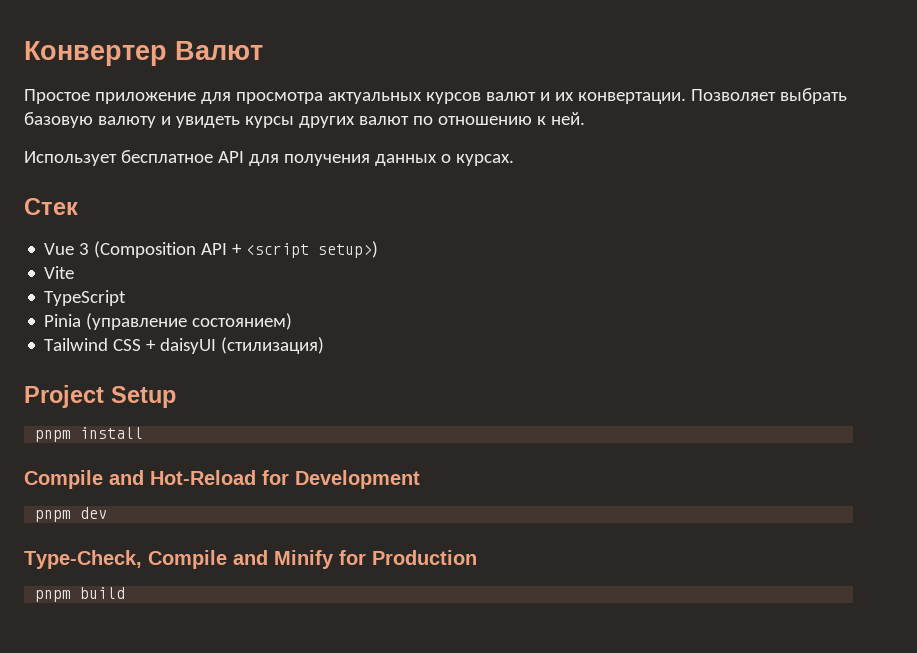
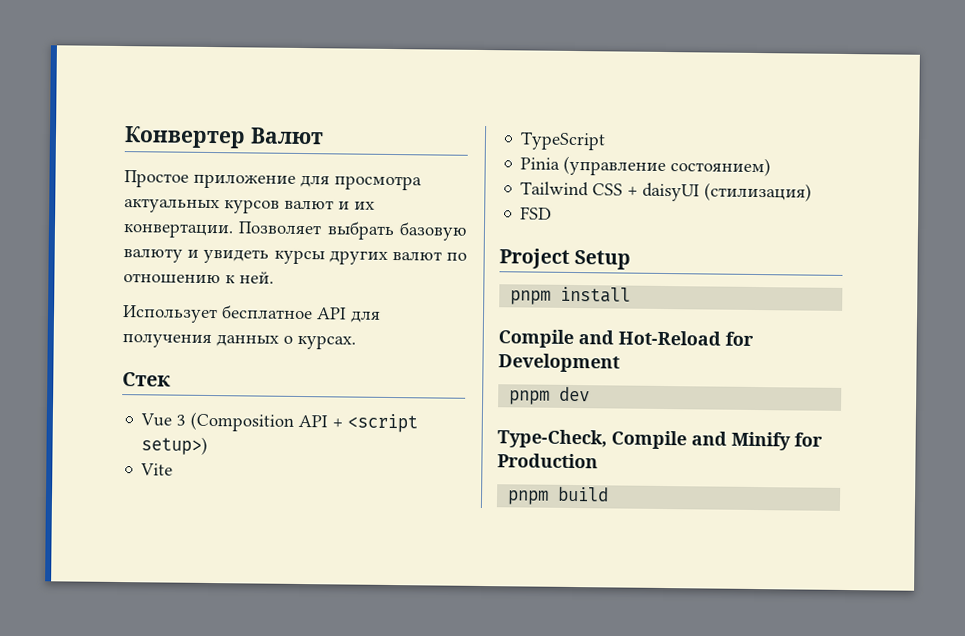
(325, 345) none -> [520,206,553,220] // FSD

